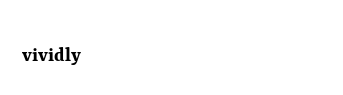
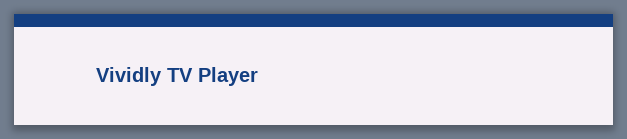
[22,47,81,65] vividly -> [96,67,258,86] Vividly TV Player

